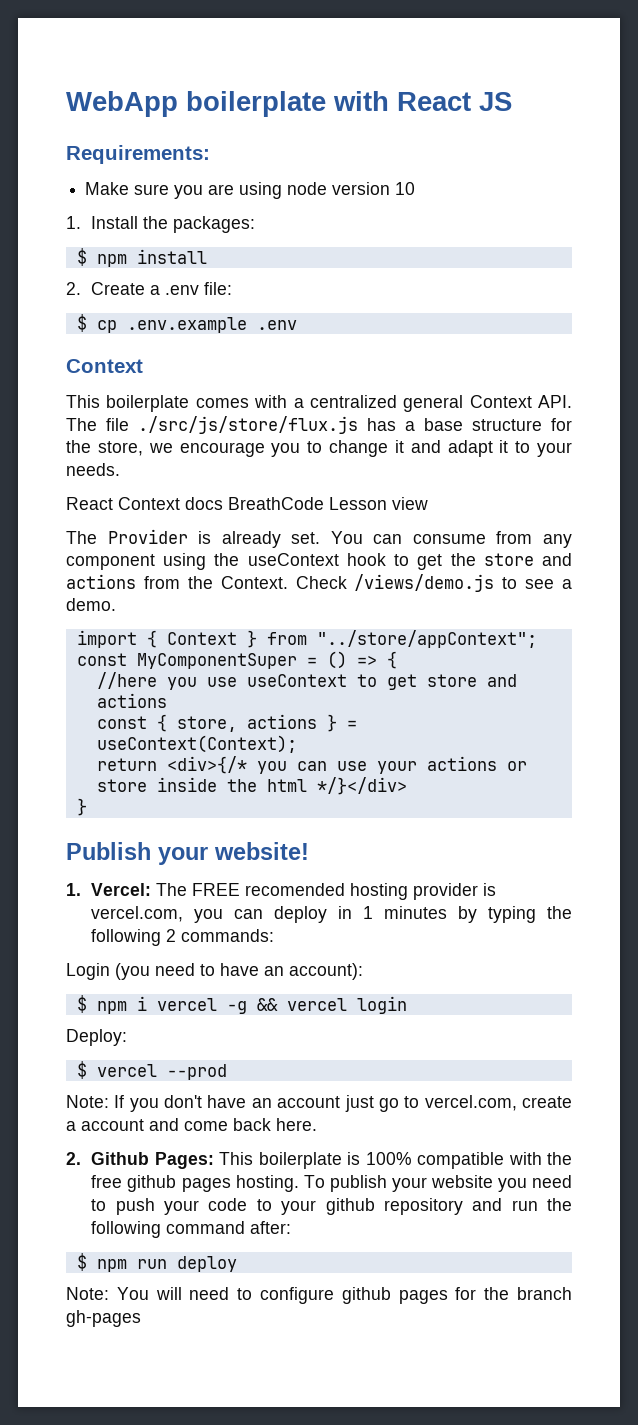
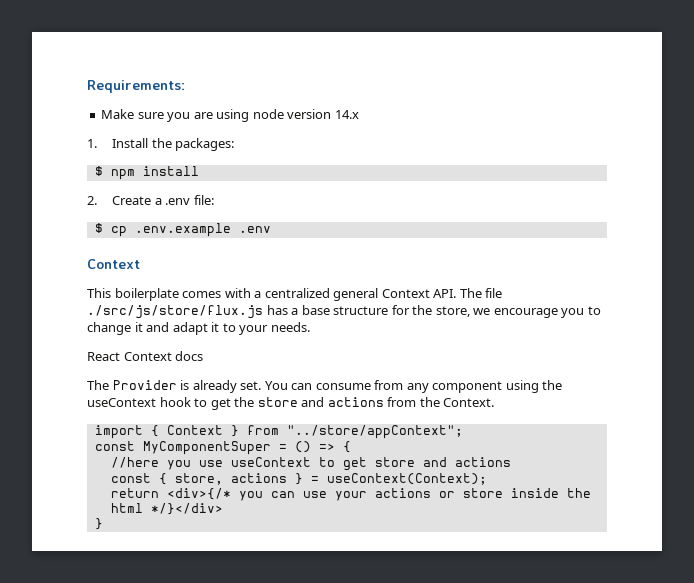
[66,91,512,117] WebApp boilerplate with React JS // -> (87, 86) none
[395,182,416,195] 10 -> [334,110,359,119] 14.x
[228,497,428,510] BreathCode Lesson view -> (204, 356) none
[295,574,572,592] [66,598,116,611] Check /views/demo.js to see a demo. -> (495, 402) none
[66,842,309,865] [66,883,497,900] [91,906,572,923] [91,929,275,946] [66,963,363,980] [76,995,407,1014] [66,1029,127,1046] [76,1061,227,1080] [66,1095,572,1112] [66,1118,317,1131] [66,1152,572,1169] [91,1175,573,1192] [91,1198,572,1215] [91,1221,292,1238] [76,1253,237,1272] [66,1287,572,1304] [66,1310,141,1327] // Publish your website! // 1. Vercel: The FREE recomended hosting provider is vercel.com, you can deploy in 1 minutes by typing the following 2 commands: // Login (you need to have an account): // $ npm i vercel -g && vercel login // Deploy: // $ vercel --prod // Note: If you don't have an account just go to vercel.com, create a account and come back here. // 2. Github Pages: This boilerplate is 100% compatible with the free github pages hosting. To publish your website you need to push your code to your github repository and run the following command after: // $ npm run deploy // Note: You will need to configure github pages for the branch gh-pages -> (103, 524) none

